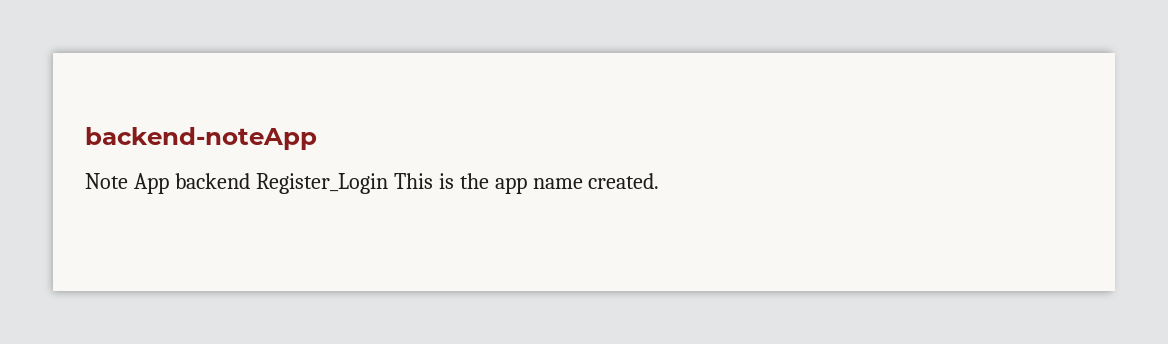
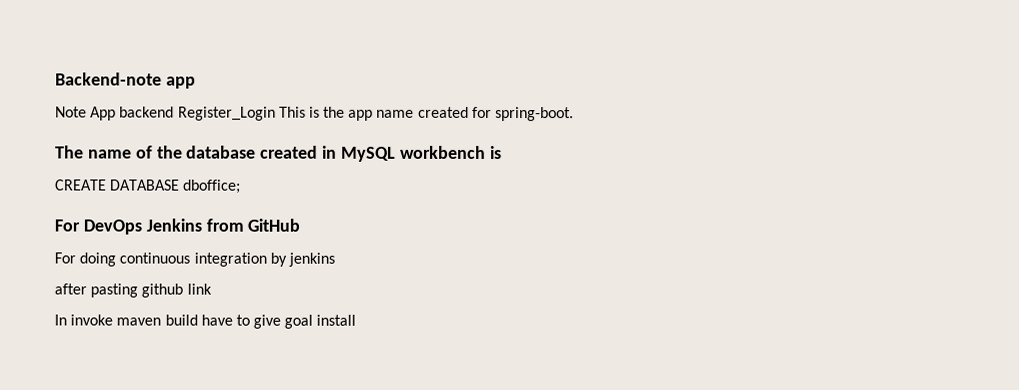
[85,127,317,150] backend-noteApp -> [55,72,196,89] Backend-note app
[588,173,660,189] created. -> [417,106,575,122] [55,145,502,162] [55,179,242,194] [54,218,301,235] [54,252,335,267] [54,283,212,298] [54,314,357,329] created for spring-boot. // The name of the database created in MySQL workbench is // CREATE DATABASE dboffice; // For DevOps Jenkins from GitHub // For doing continuous integration by jenkins // after pasting github link // In invoke maven build have to give goal install

